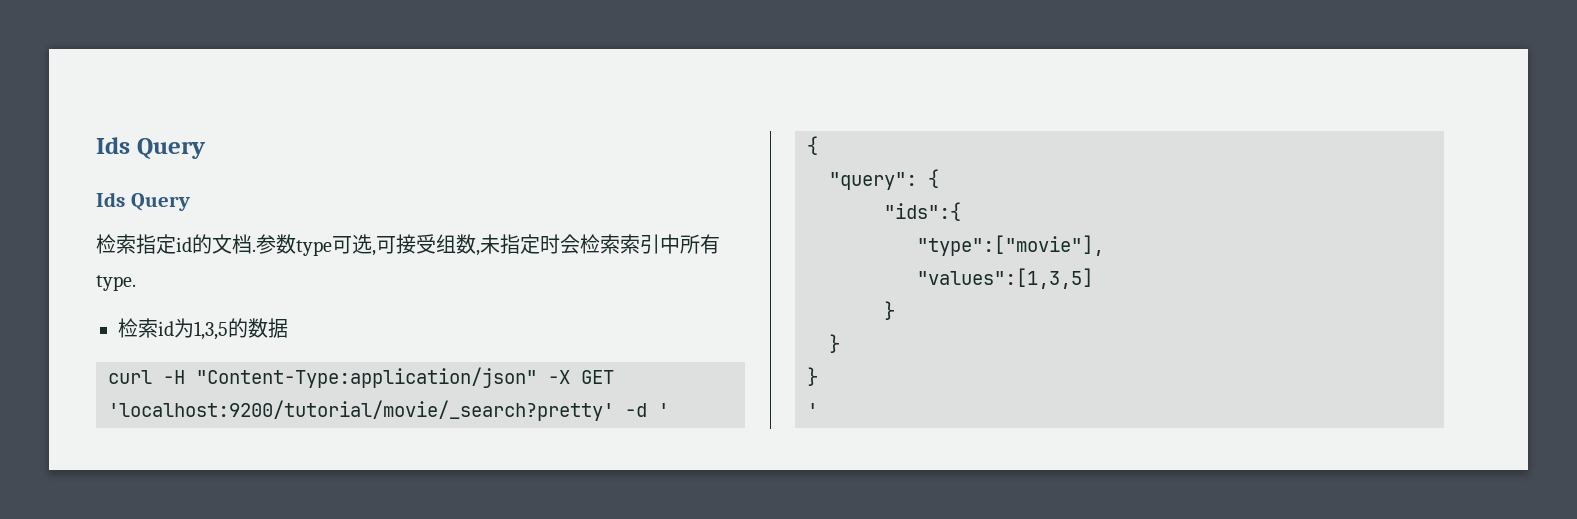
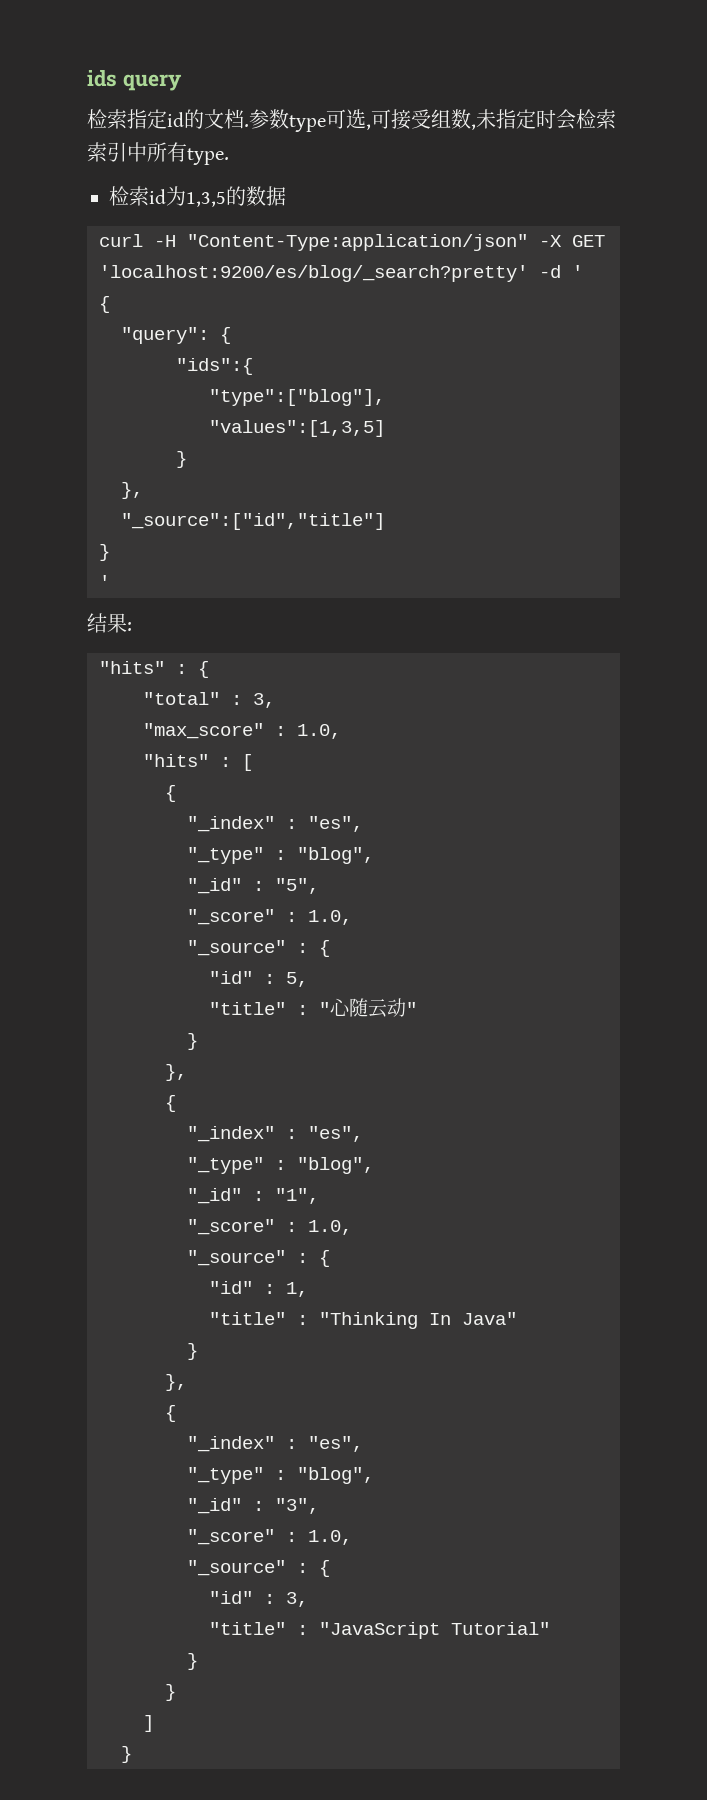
[96,137,206,159] [96,192,190,211] Ids Query // Ids Query -> [87,70,182,91] ids query
[108,400,614,421] 'localhost:9200/tutorial/movie/_search?pretty' -> [99,265,528,282] 'localhost:9200/es/blog/_search?pretty'
[917,235,1104,256] "type":["movie"], -> [209,389,385,406] "type":["blog"],
[829,334,840,353] [807,367,818,386] [807,403,818,417] // } // } // ' -> [121,482,143,499] [121,513,385,530] [99,544,110,561] [99,575,110,588] [87,613,132,633] [99,661,209,678] [143,692,275,708] [143,723,341,739] [143,754,253,771] [165,785,176,802] [187,816,363,832] [187,847,374,864] [187,878,319,894] [187,909,352,925] [187,940,330,957] [209,971,308,987] [209,998,417,1018] [187,1033,198,1050] [165,1064,187,1081] [165,1095,176,1112] [187,1126,363,1142] [187,1157,374,1174] [187,1188,319,1204] [187,1219,352,1235] [187,1250,330,1267] [209,1281,308,1297] [209,1312,517,1329] [187,1343,198,1360] [165,1374,187,1391] [165,1405,176,1422] [187,1436,363,1452] [187,1467,374,1484] [187,1498,319,1514] [187,1529,352,1545] [187,1560,330,1577] [209,1591,308,1607] [209,1622,550,1639] [187,1653,198,1670] [165,1684,176,1701] [143,1715,154,1732] [121,1746,132,1763] // }, // "_source":["id","title"] // } // ' // 结果: // "hits" : { // "total" : 3, // "max_score" : 1.0, // "hits" : [ // { // "_index" : "es", // "_type" : "blog", // "_id" : "5", // "_score" : 1.0, // "_source" : { // "id" : 5, // "title" : "心随云动" // } // }, // { // "_index" : "es", // "_type" : "blog", // "_id" : "1", // "_score" : 1.0, // "_source" : { // "id" : 1, // "title" : "Thinking In Java" // } // }, // { // "_index" : "es", // "_type" : "blog", // "_id" : "3", // "_score" : 1.0, // "_source" : { // "id" : 3, // "title" : "JavaScript Tutorial" // } // } // ] // }

